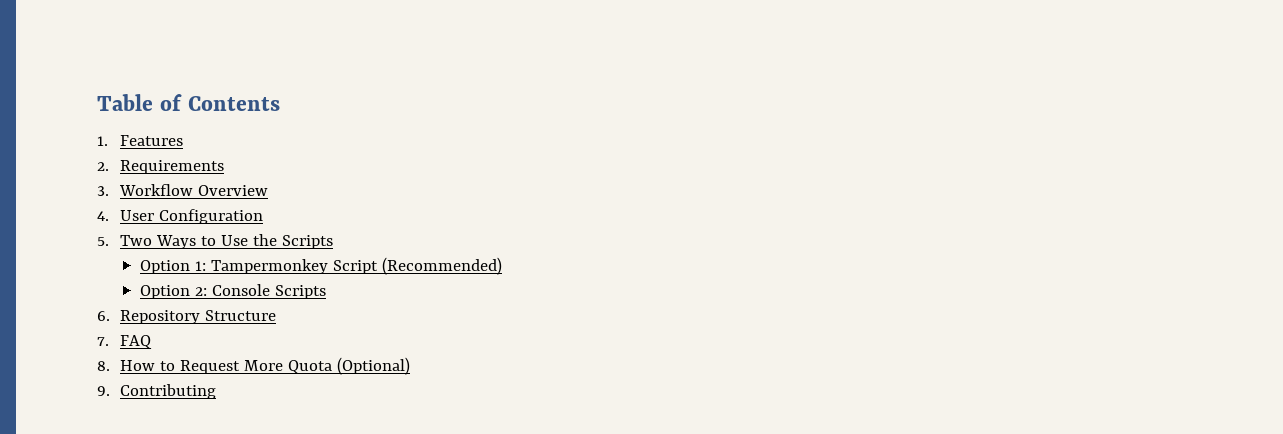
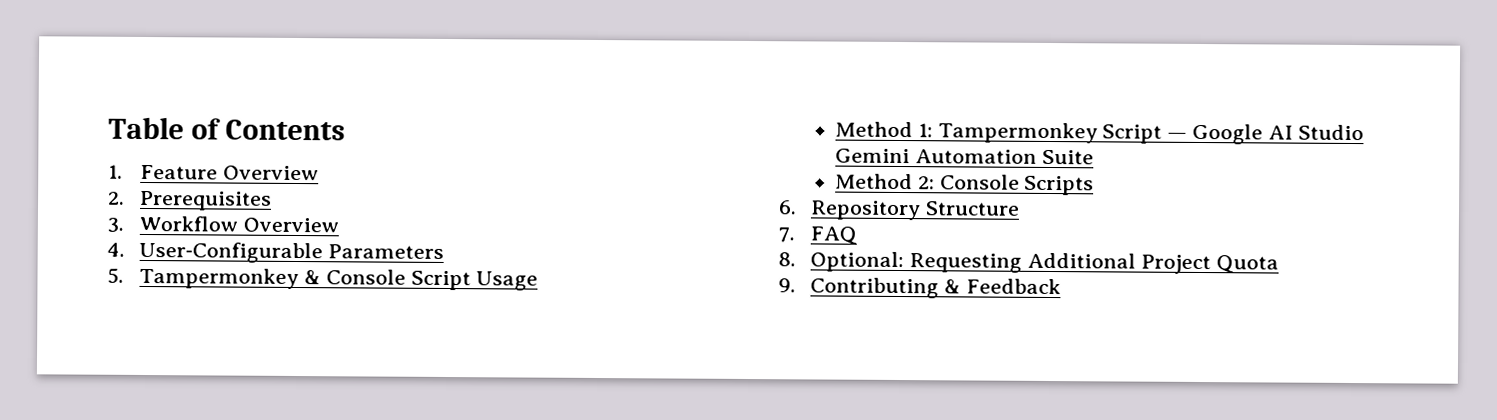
[119,135,183,146] Features -> [140,164,320,181] Feature Overview
[119,160,224,174] Requirements -> [139,190,273,211] Prerequisites
[119,209,263,224] User Configuration -> [139,241,445,264] User‑Configurable Parameters
[119,234,333,249] [140,257,503,275] [140,285,191,299] Two Ways to Use the Scripts // Option 1: Tampermonkey Script (Recommended) // Option -> [139,267,538,291] [835,121,1364,145] [835,148,1094,165] [835,173,914,190] Tampermonkey & Console Script Usage // Method 1: Tampermonkey Script — Google AI Studio Gemini Automation Suite // Method
[119,360,283,374] How to Request More -> [810,251,1211,275] Optional: Requesting Additional Project
[336,357,410,375] (Optional) -> (1279, 264) none
(216, 391) none -> [944,278,1061,295] & Feedback

